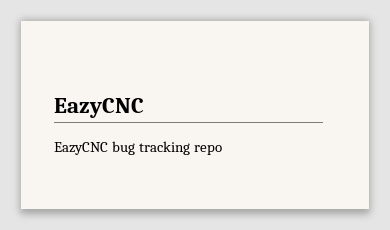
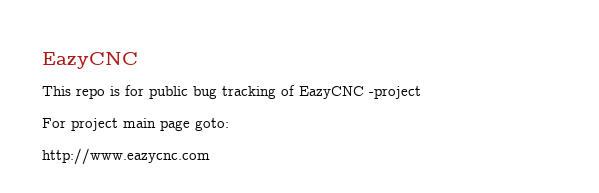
[54,141,222,155] EazyCNC bug tracking repo -> [42,85,421,99] [42,118,229,131] [42,148,210,165] This repo is for public bug tracking of EazyCNC -project // For project main page goto: // http://www.eazycnc.com

